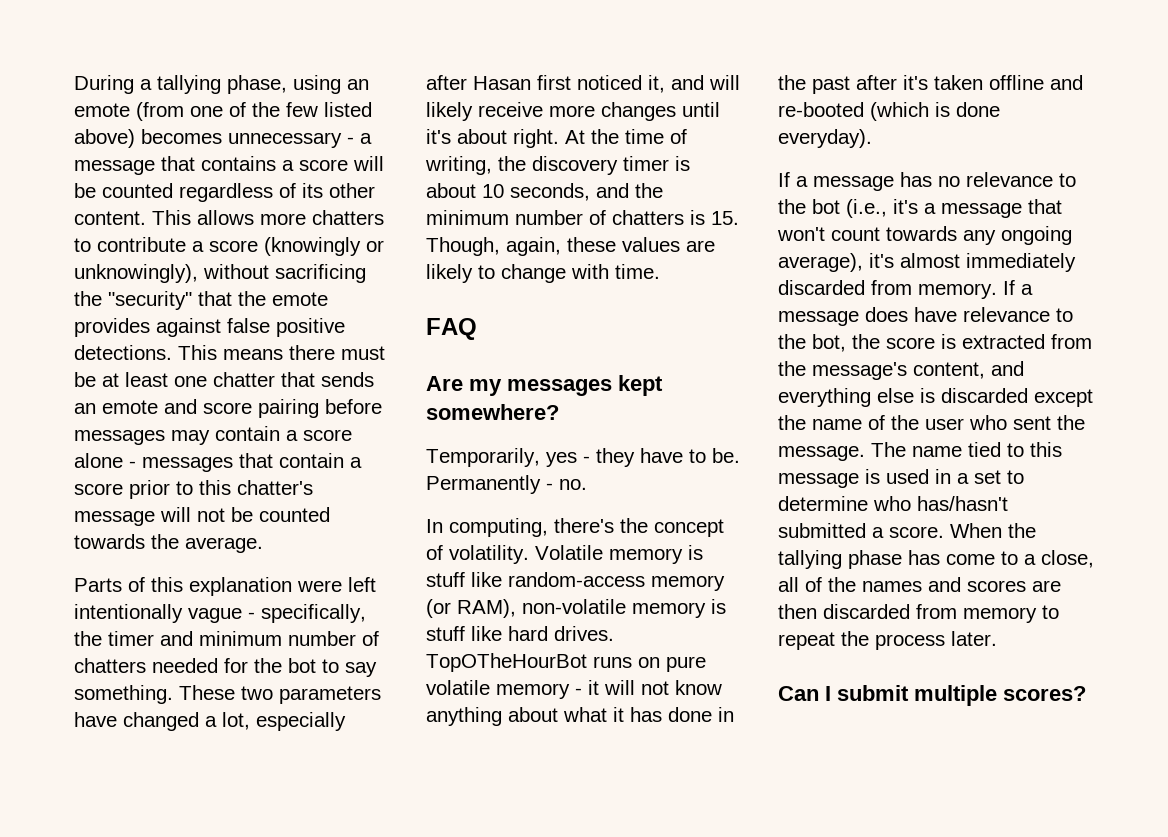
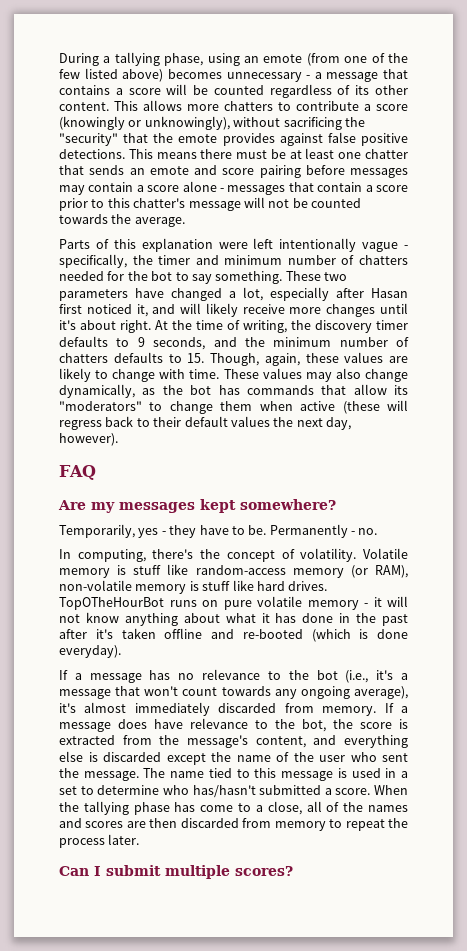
[675,156,690,171] [426,183,504,198] is about 10 -> [59,336,145,347] defaults to 9
[690,210,705,225] is -> [113,352,182,363] defaults to
(660, 271) none -> [223,368,408,382] [59,384,408,398] [59,400,408,414] [59,416,351,430] [59,433,118,446] These values may also change dynamically, as the bot has commands that allow its "moderators" to change them when active (these will regress back to their default values the next day, however).

